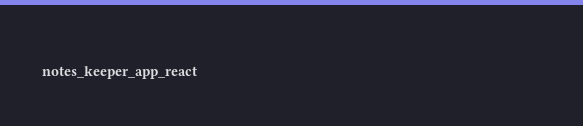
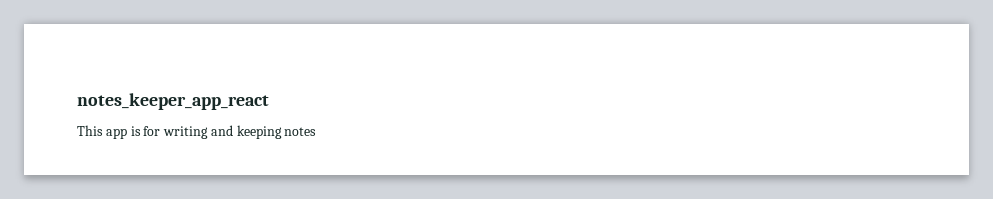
(197, 72) none -> [77,125,317,139] // This app is for writing and keeping notes

